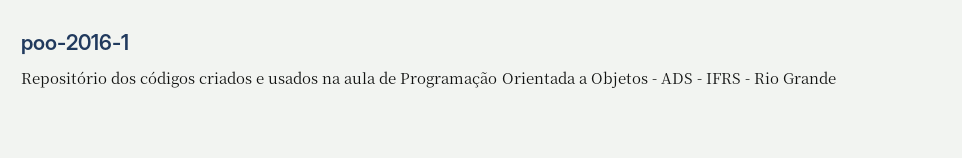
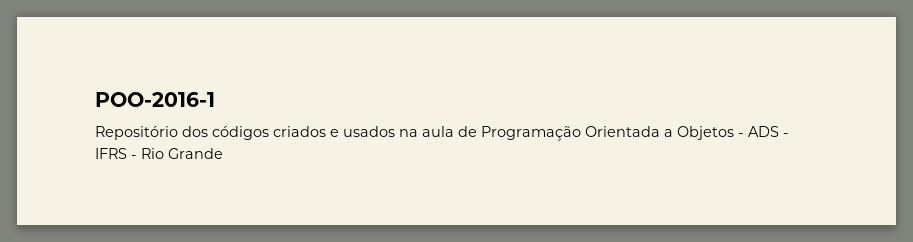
[21,34,129,55] poo-2016-1 -> [95,92,215,107] POO-2016-1

